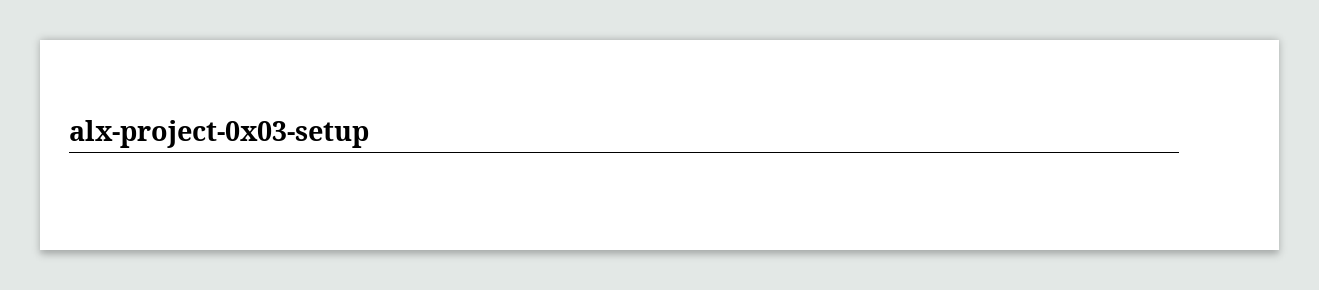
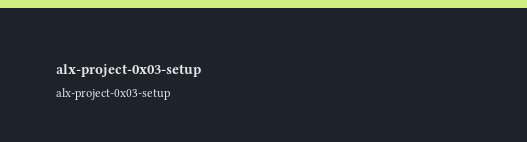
[69,120,369,148] alx-project-0x03-setup -> [56,64,201,77] [56,88,170,100] alx-project-0x03-setup // alx-project-0x03-setup

